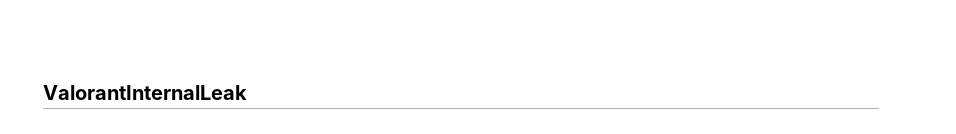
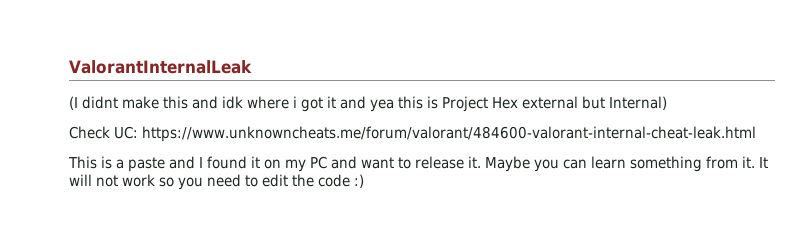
(247, 92) none -> [69,96,667,112] [69,126,756,142] [68,156,768,172] [69,174,364,190] // (I didnt make this and idk where i got it and yea this is Project Hex external but Internal) // Check UC: https://www.unknowncheats.me/forum/valorant/484600-valorant-internal-cheat-leak.html // This is a paste and I found it on my PC and want to release it. Maybe you can learn something from it. It will not work so you need to edit the code :)

